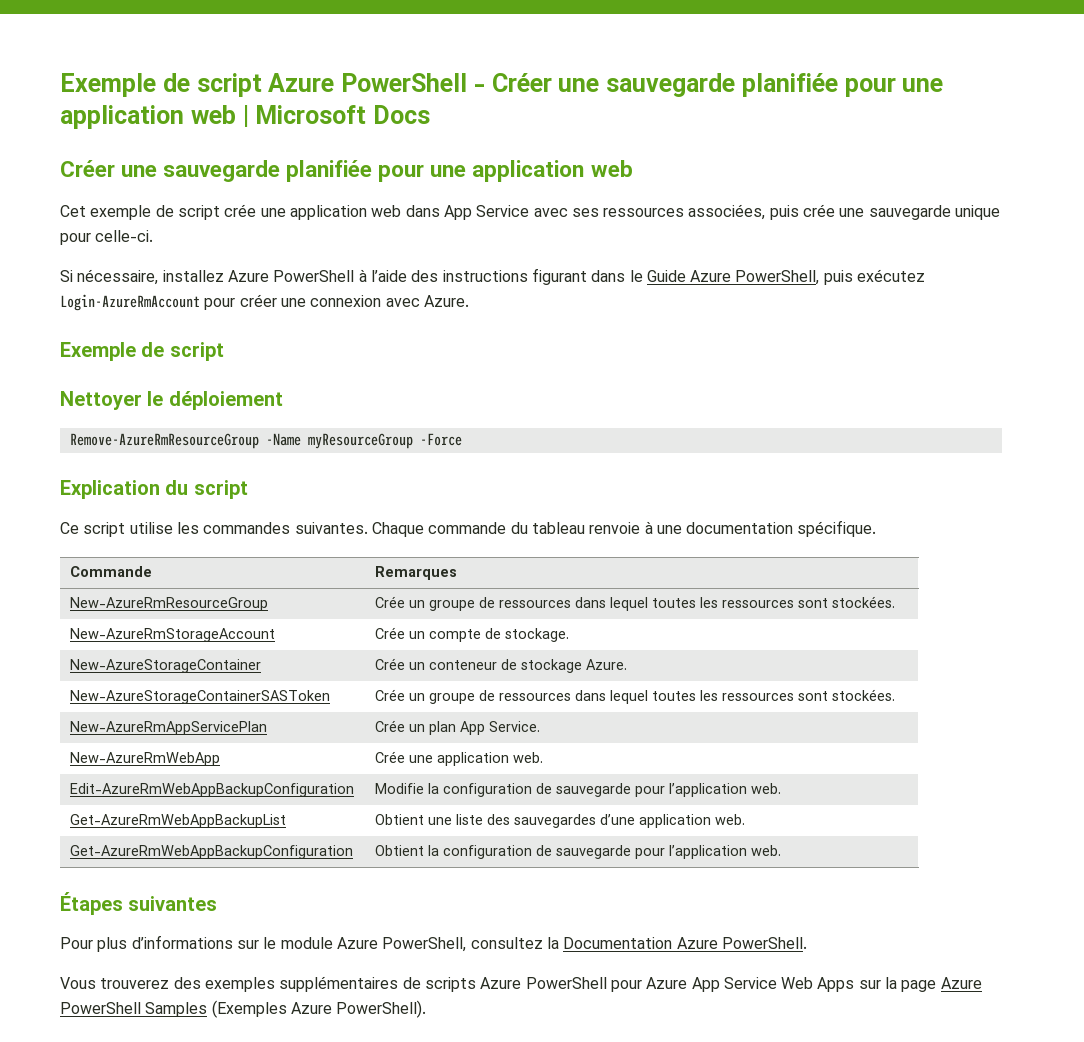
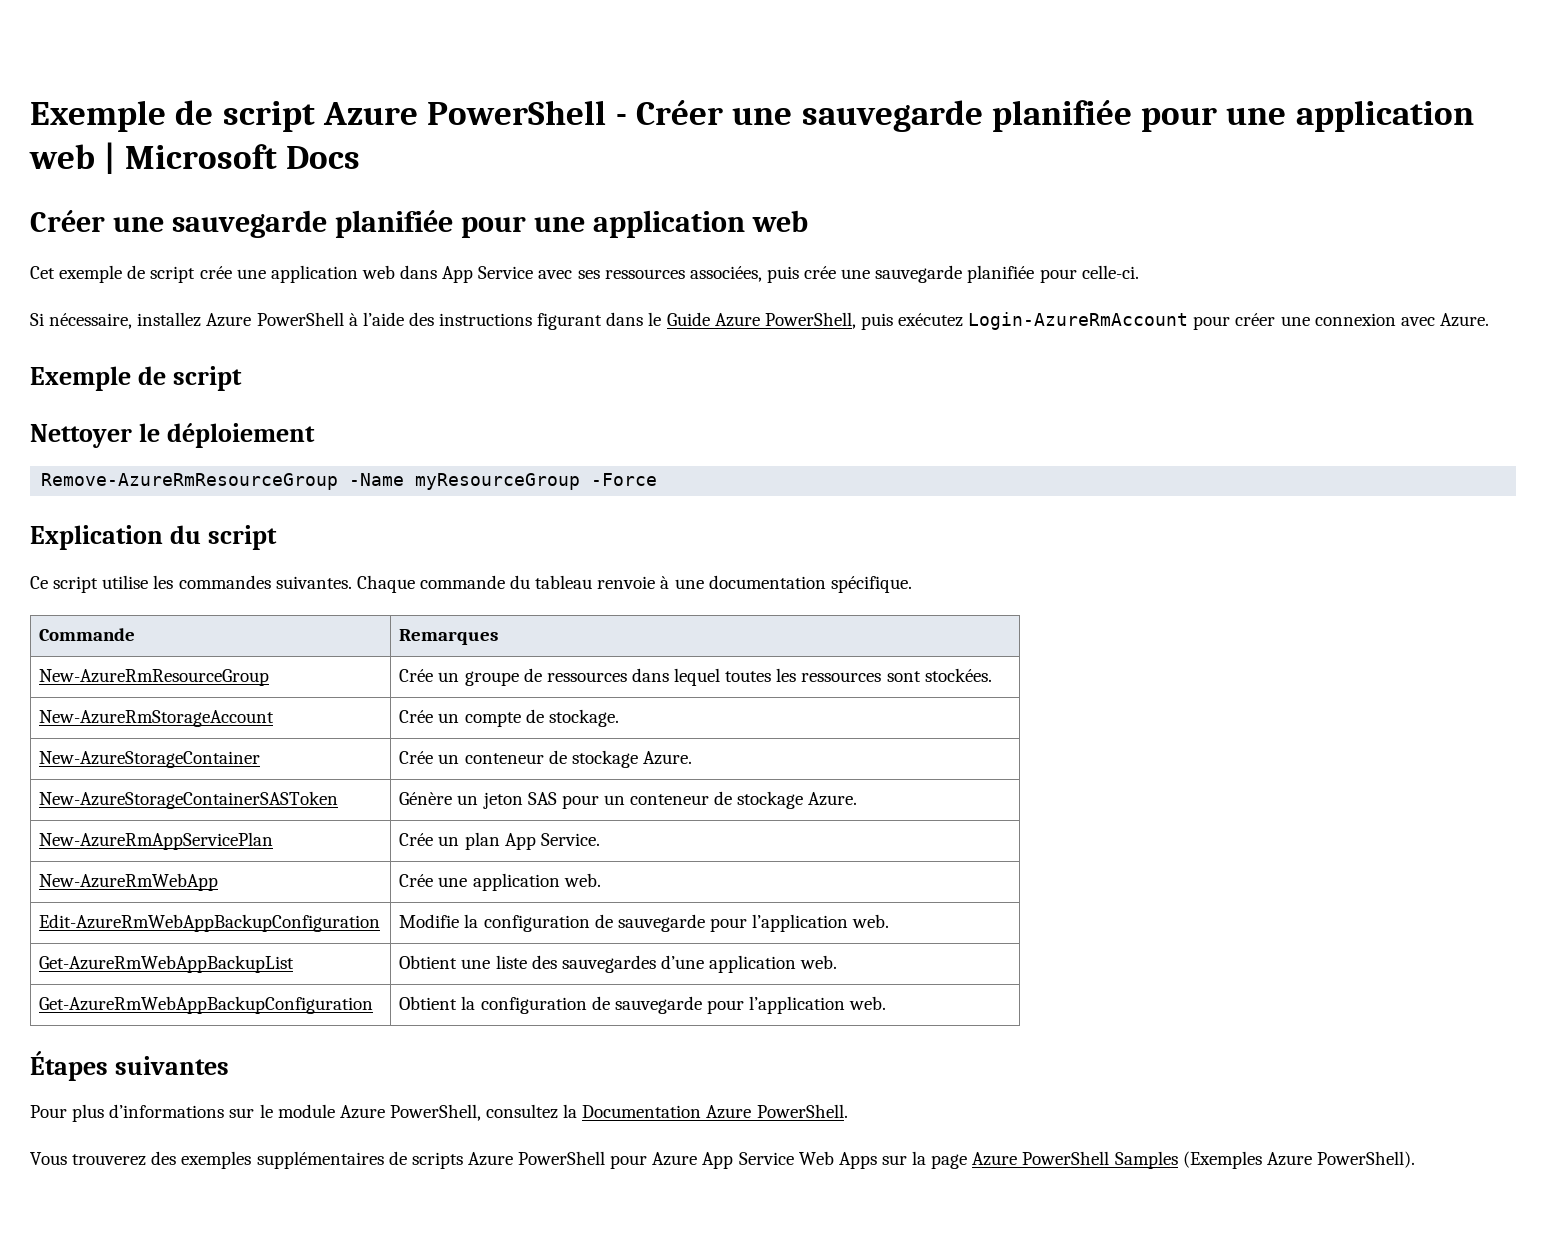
[955,205,1001,220] unique -> [967,265,1035,283] planifiée
[375,689,896,704] Crée un groupe de ressources dans lequel toutes les ressources sont stockées. -> [399,791,858,809] Génère un jeton SAS pour un conteneur de stockage Azure.

